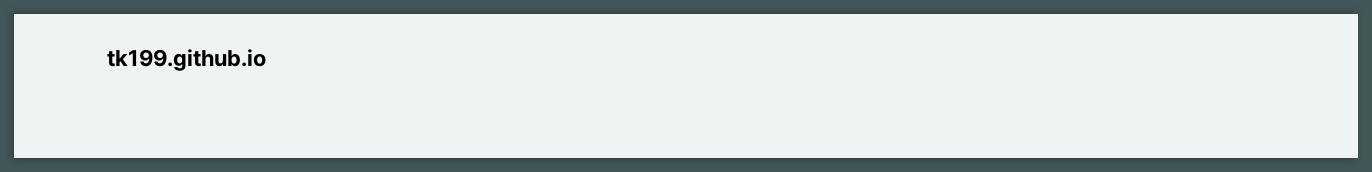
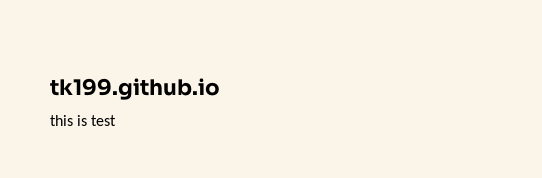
(266, 60) none -> [50,115,117,126] // this is test

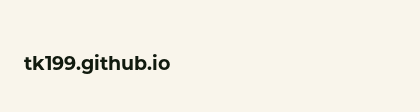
[50,115,117,126] // this is test -> (170, 64) none

